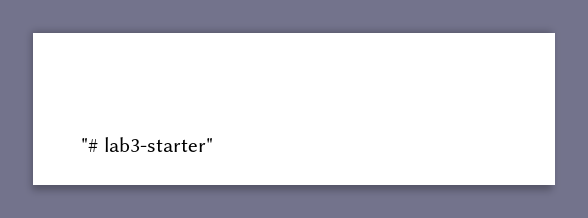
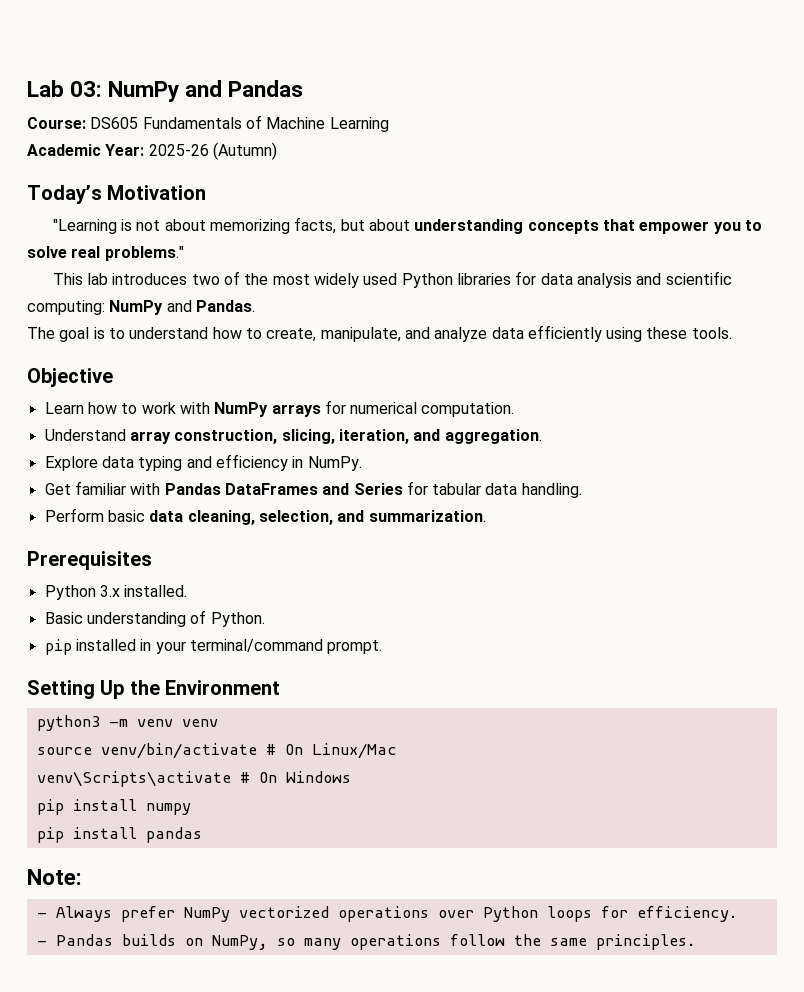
[81,137,213,152] "# lab3-starter" -> [27,80,304,102] [27,115,389,132] [27,142,277,160] [27,185,207,204] [52,217,762,234] [27,246,184,261] [52,271,732,288] [27,300,255,315] [27,325,732,342] [27,368,113,387] [44,400,515,417] [44,429,542,444] [44,454,362,471] [44,481,582,498] [44,508,486,525] [27,551,152,570] [44,585,188,600] [44,610,265,627] [44,639,383,655] [27,680,281,699] [36,715,218,731] [36,743,397,759] [36,771,351,787] [36,799,191,815] [36,827,202,843] [27,869,82,885] [36,906,738,922] [36,934,696,950] Lab 03: NumPy and Pandas // Course: DS605 Fundamentals of Machine Learning // Academic Year: 2025-26 (Autumn) // Today’s Motivation // "Learning is not about memorizing facts, but about understanding concepts that empower you to solve real problems." // This lab introduces two of the most widely used Python libraries for data analysis and scientific computing: NumPy and Pandas. // The goal is to understand how to create, manipulate, and analyze data efficiently using these tools. // Objective // Learn how to work with NumPy arrays for numerical computation. // Understand array construction, slicing, iteration, and aggregation. // Explore data typing and efficiency in NumPy. // Get familiar with Pandas DataFrames and Series for tabular data handling. // Perform basic data cleaning, selection, and summarization. // Prerequisites // Python 3.x installed. // Basic understanding of Python. // pip installed in your terminal/command prompt. // Setting Up the Environment // python3 -m venv venv // source venv/bin/activate # On Linux/Mac // venv\Scripts\activate # On Windows // pip install numpy // pip install pandas // Note: // - Always prefer NumPy vectorized operations over Python loops for efficiency. // - Pandas builds on NumPy, so many operations follow the same principles.

